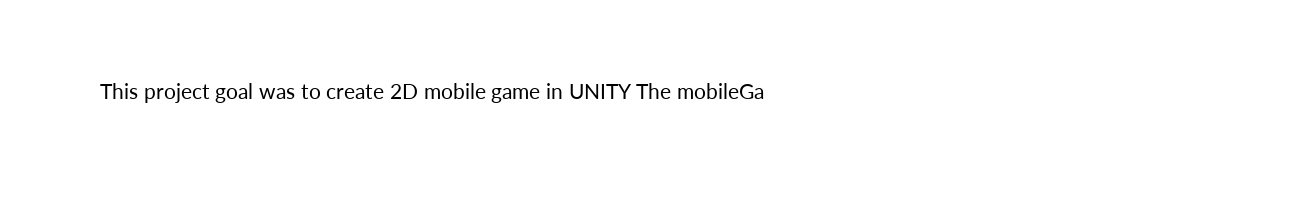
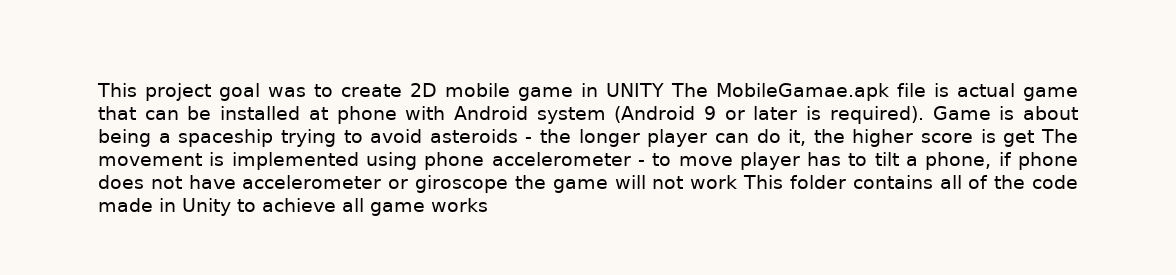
[677,83,765,99] mobileGa -> [716,83,1078,101] [98,106,1079,124] [98,129,1079,147] [98,152,1078,170] [98,175,1079,193] [98,198,488,216] MobileGamae.apk file is actual game that can be installed at phone with Android system (Android 9 or later is required). Game is about being a spaceship trying to avoid asteroids - the longer player can do it, the higher score is get The movement is implemented using phone accelerometer - to move player has to tilt a phone, if phone does not have accelerometer or giroscope the game will not work This folder contains all of the code made in Unity to achieve all game works

